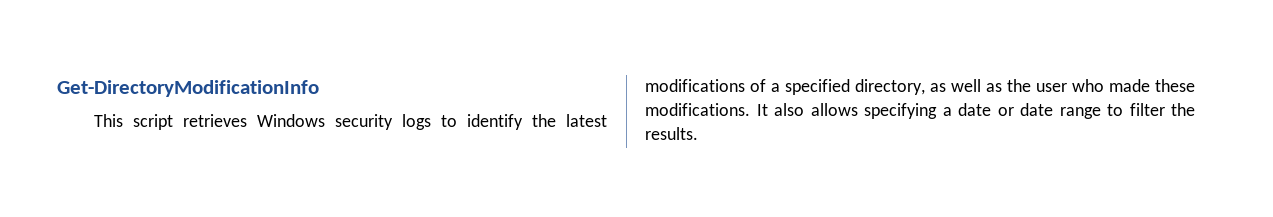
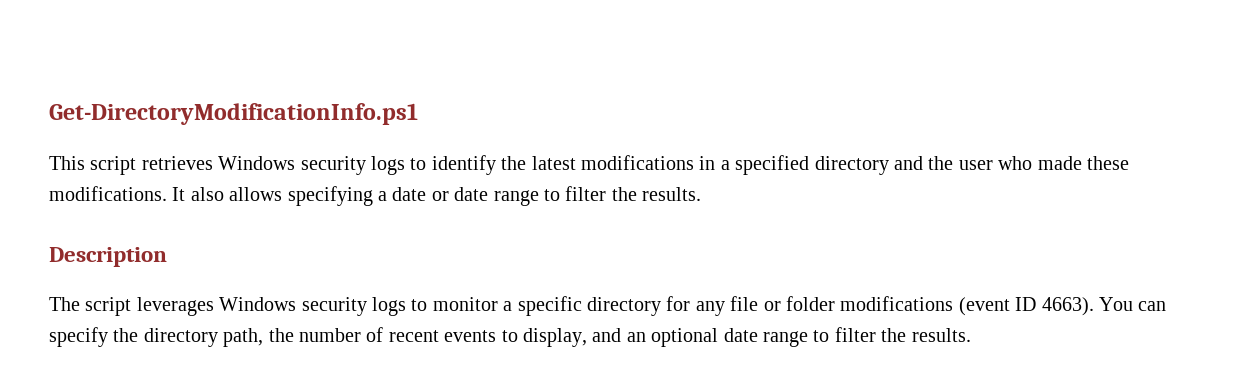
[57,80,319,97] Get-DirectoryModificationInfo -> [49,103,418,125] Get-DirectoryModificationInfo.ps1
[750,79,766,92] of -> [699,156,716,170] in
[855,79,1002,95] directory, as well as -> [814,156,923,175] directory and
(698, 133) none -> [49,247,167,267] [49,296,1167,316] [49,327,971,347] // Description // The script leverages Windows security logs to monitor a specific directory for any file or folder modifications (event ID 4663). You can specify the directory path, the number of recent events to display, and an optional date range to filter the results.

